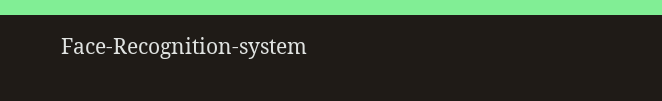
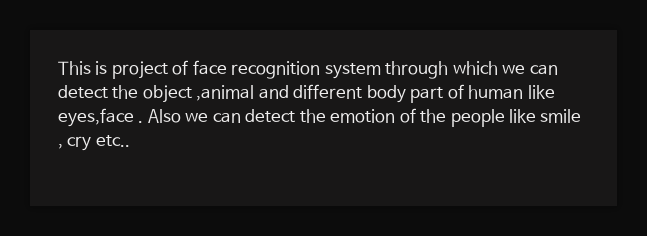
[61,37,307,59] Face-Recognition-system -> [58,60,558,79] [58,84,555,103] [58,108,582,127] [58,135,130,151] This is project of face recognition system through which we can detect the object ,animal and different body part of human like eyes,face . Also we can detect the emotion of the people like smile , cry etc..

